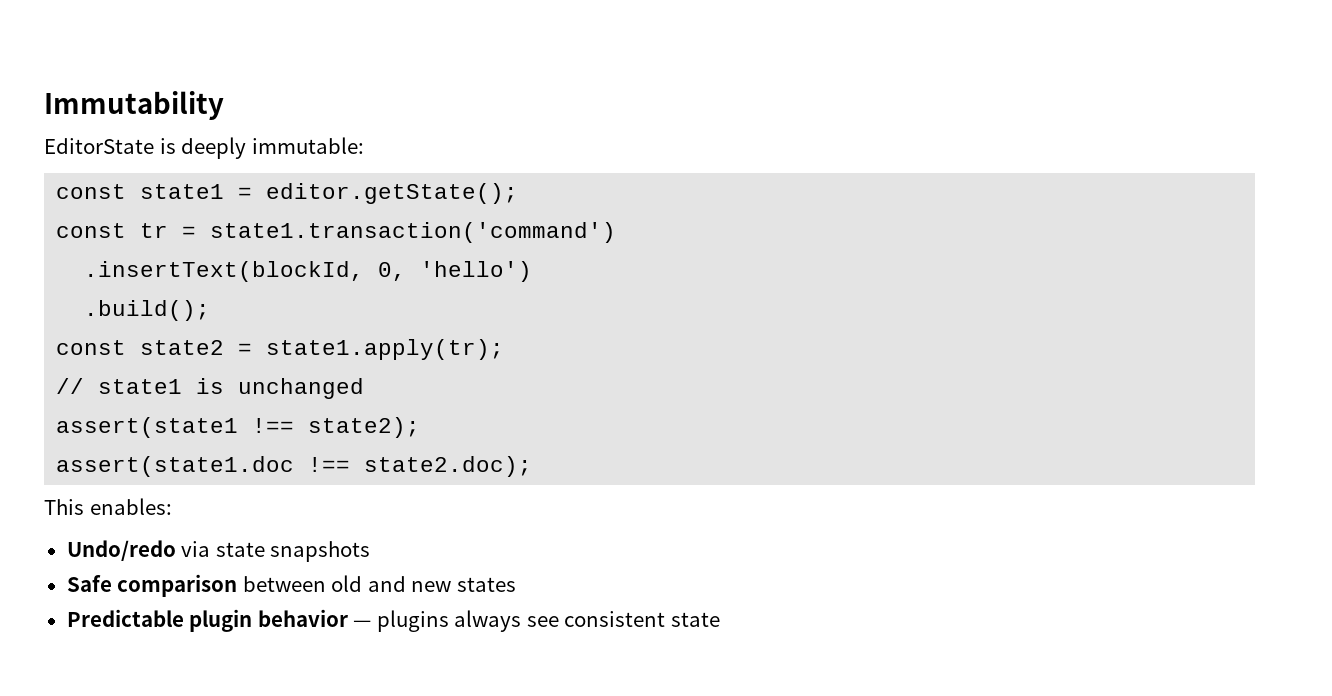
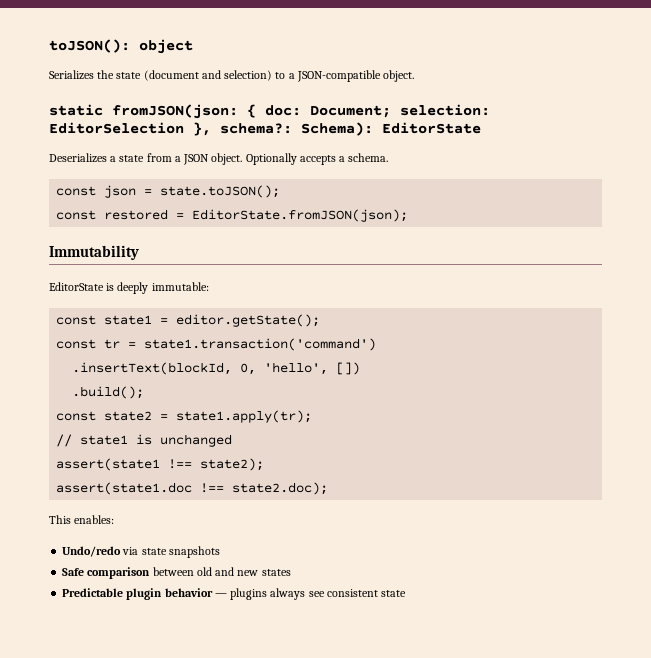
(44, 105) none -> [49,39,193,54] [49,70,415,82] [49,104,490,119] [49,122,481,136] [49,153,389,165] [56,185,281,198] [56,209,409,222] toJSON(): object // Serializes the state (document and selection) to a JSON-compatible object. // static fromJSON(json: { doc: Document; selection: EditorSelection }, schema?: Schema): EditorState // Deserializes a state from a JSON object. Optionally accepts a schema. // const json = state.toJSON(); // const restored = EditorState.fromJSON(json); //
[420,261,533,282] 'hello') -> [264,362,361,375] 'hello', [])

